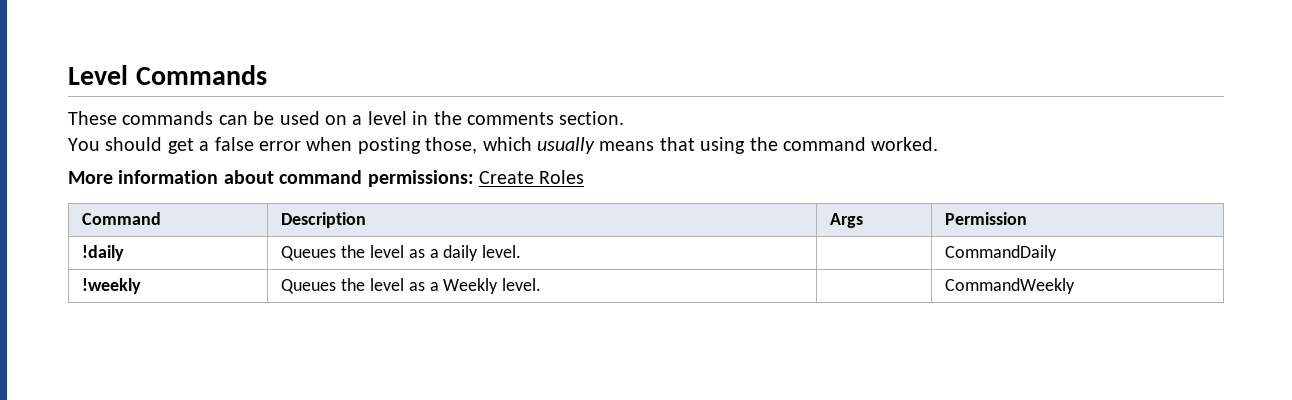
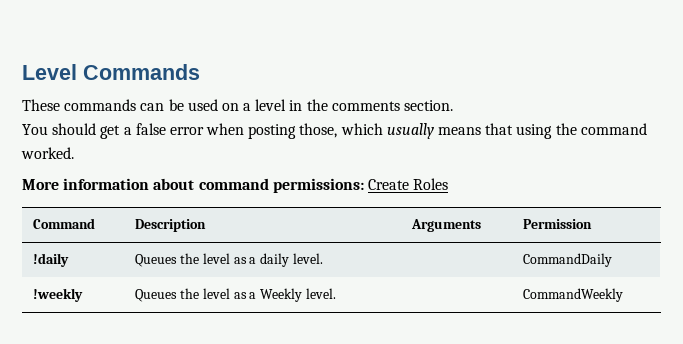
[830,213,864,228] Args -> [411,219,482,232] Arguments

